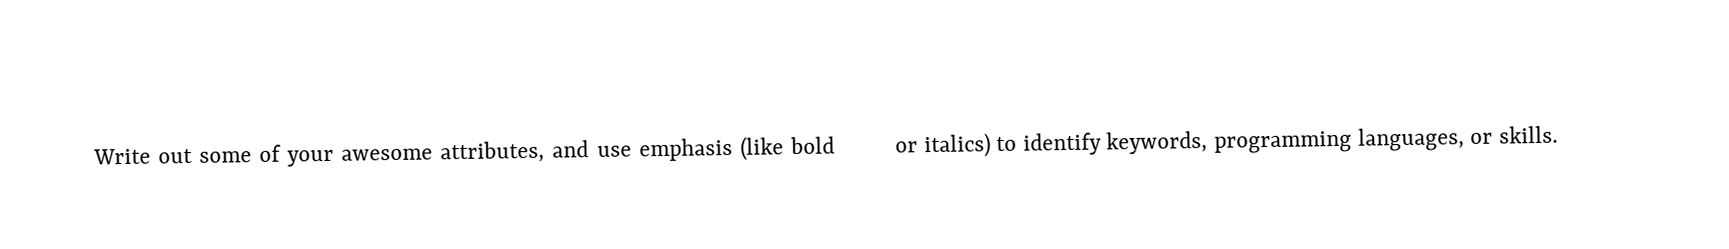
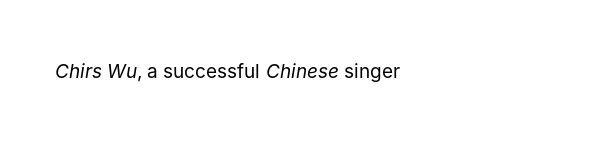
[92,125,1558,167] Write out some of your awesome attributes, and use emphasis (like bold or italics) to identify keywords, programming languages, or skills. -> [55,63,400,82] Chirs Wu, a successful Chinese singer

